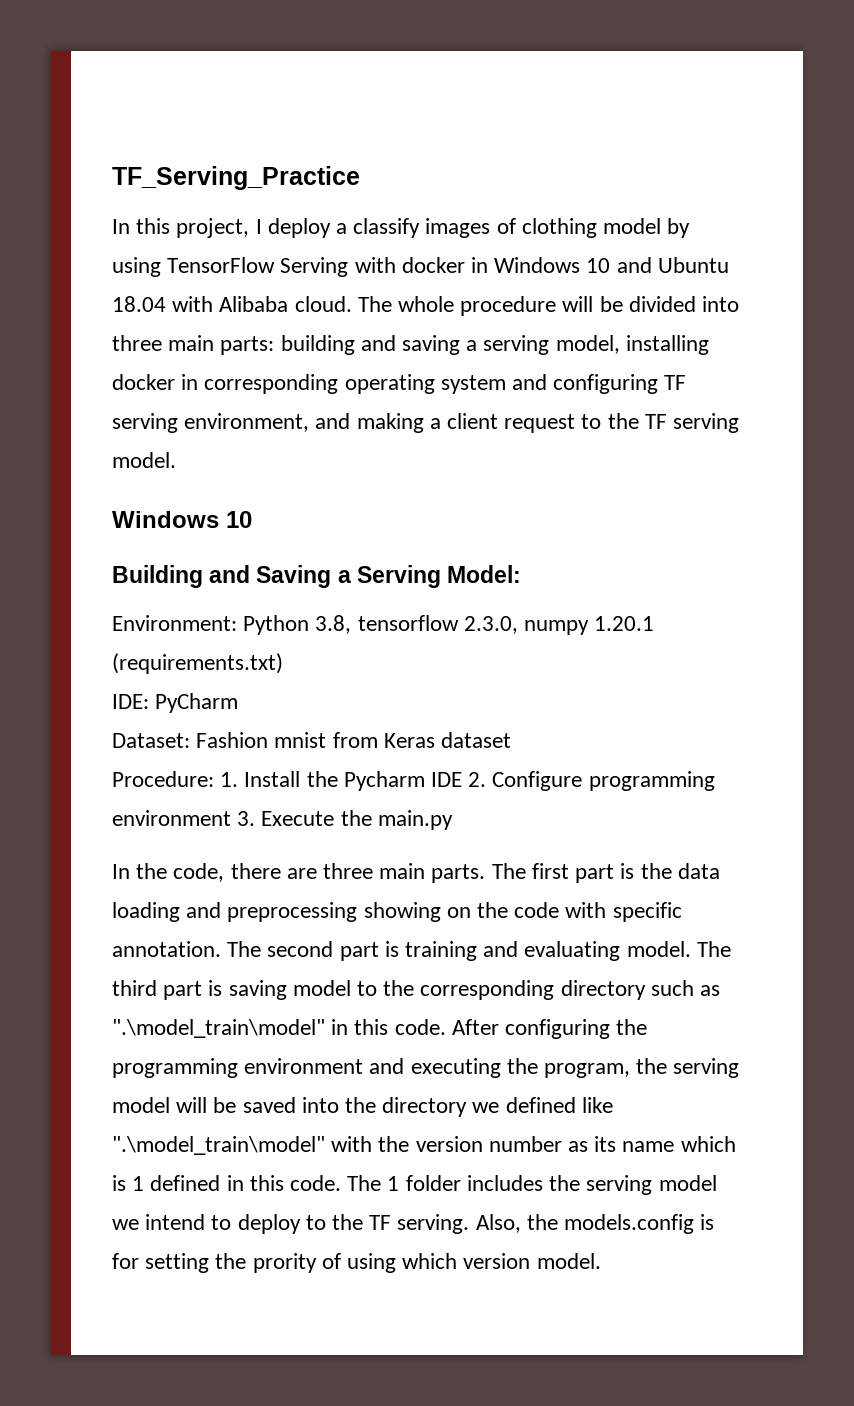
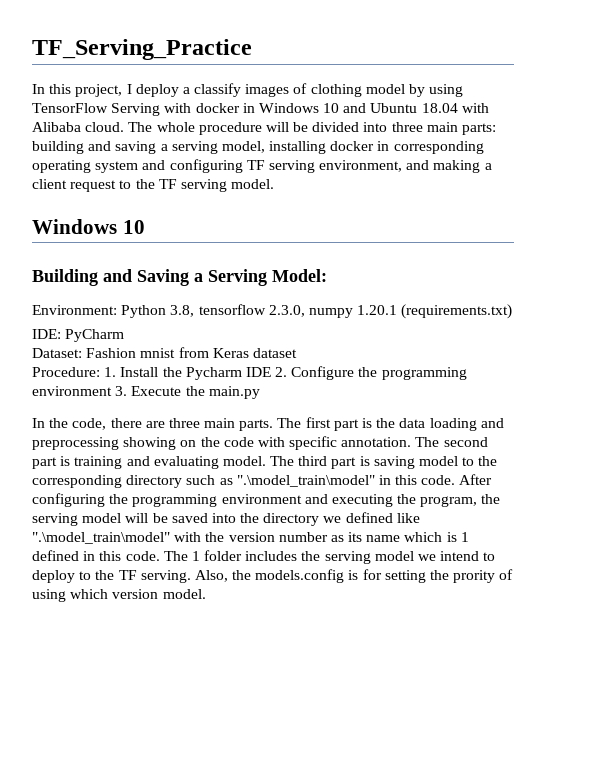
(583, 781) none -> [358,367,378,377] the

